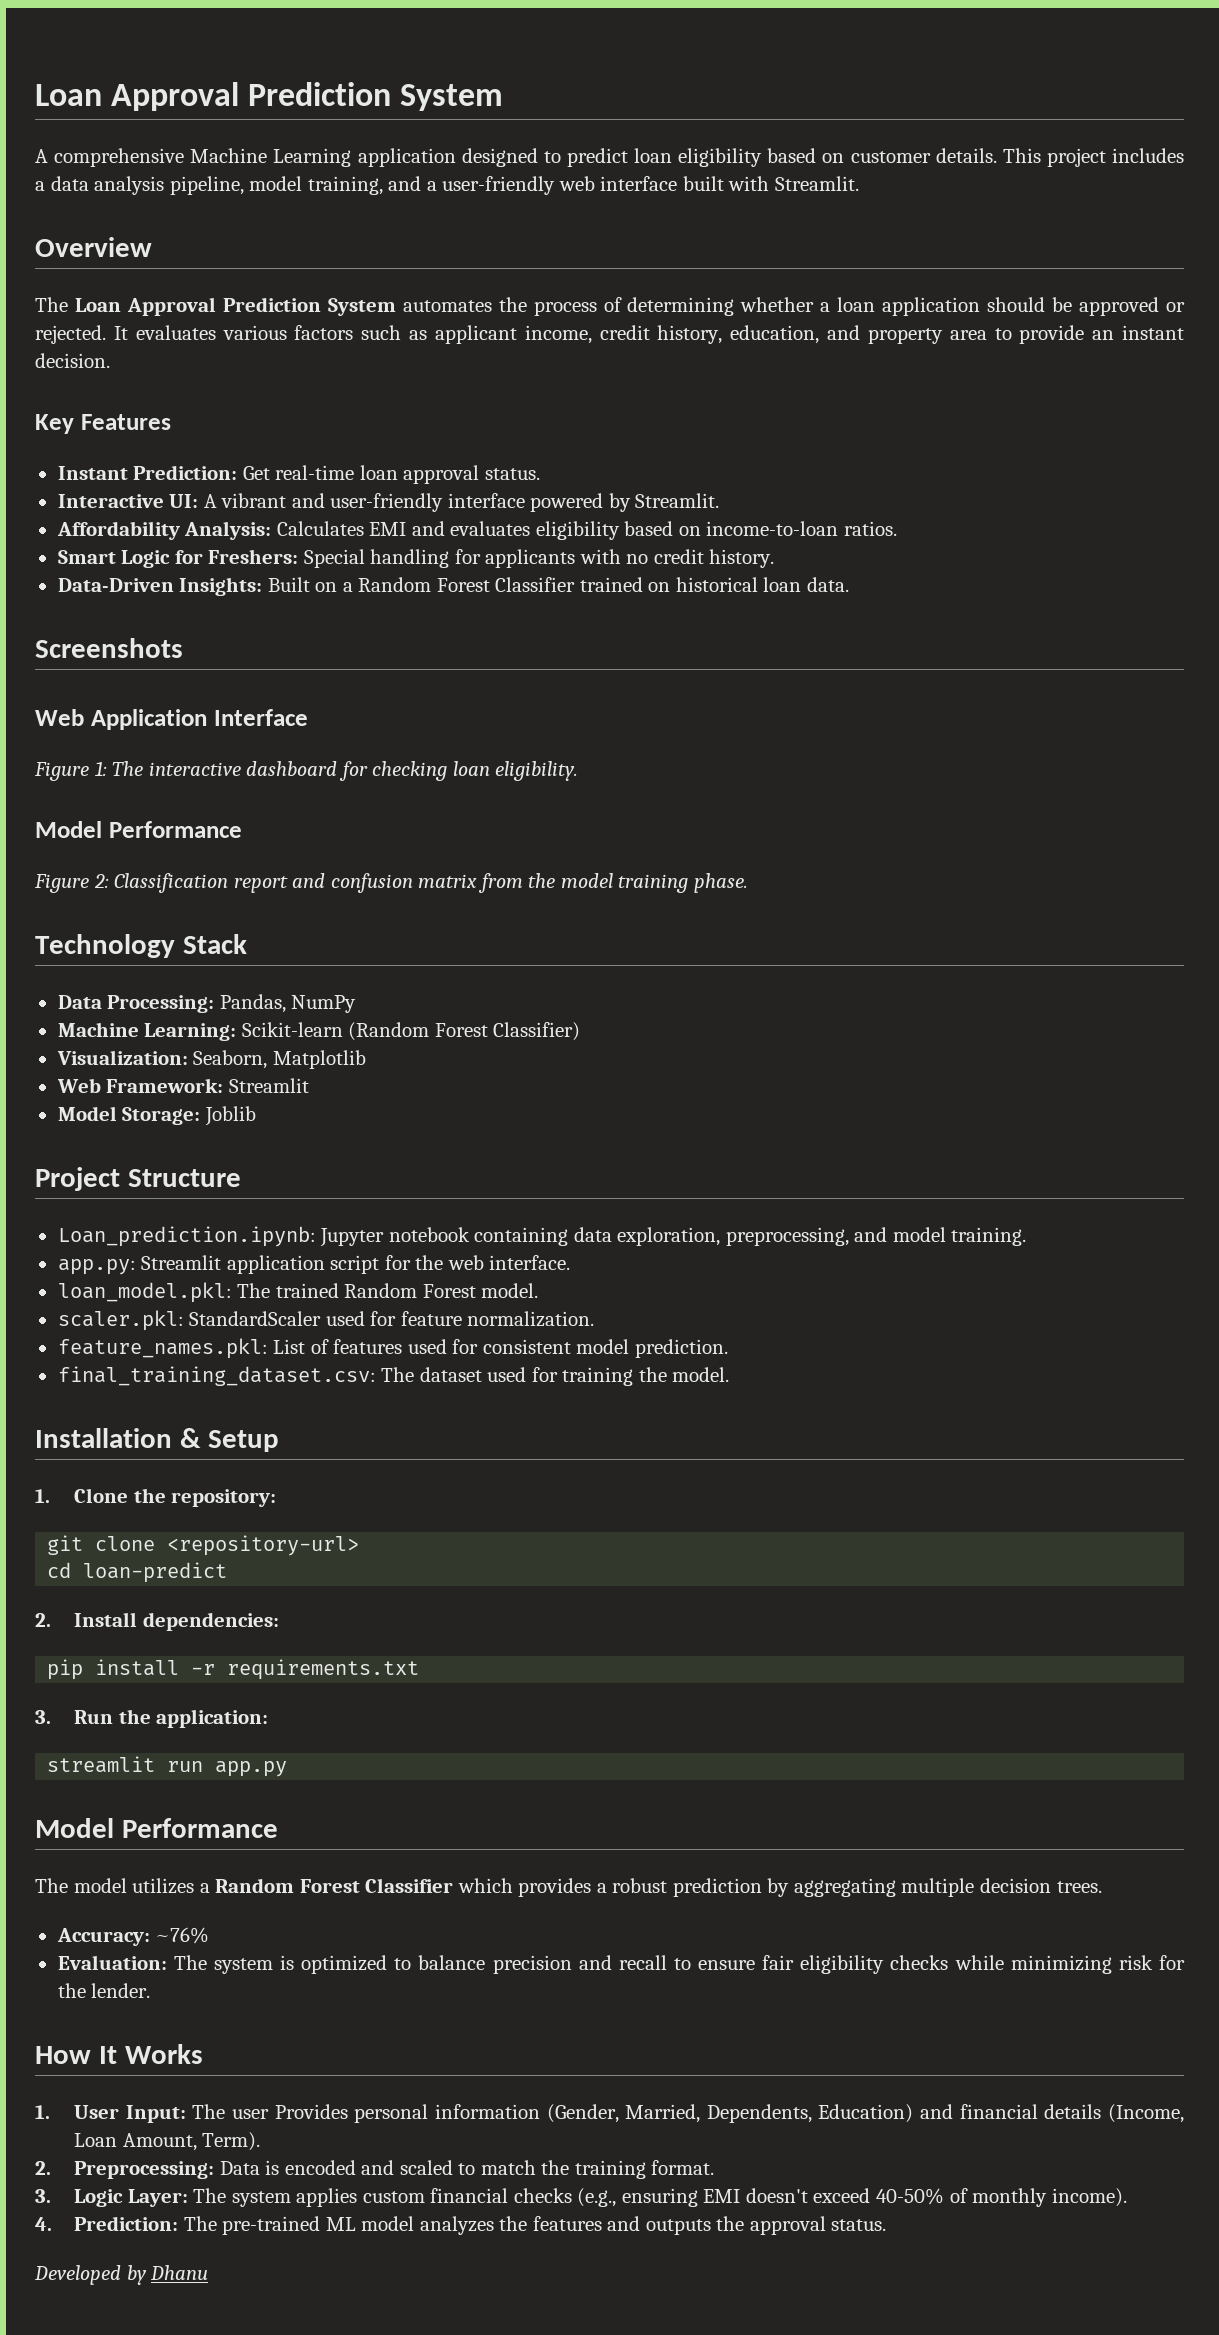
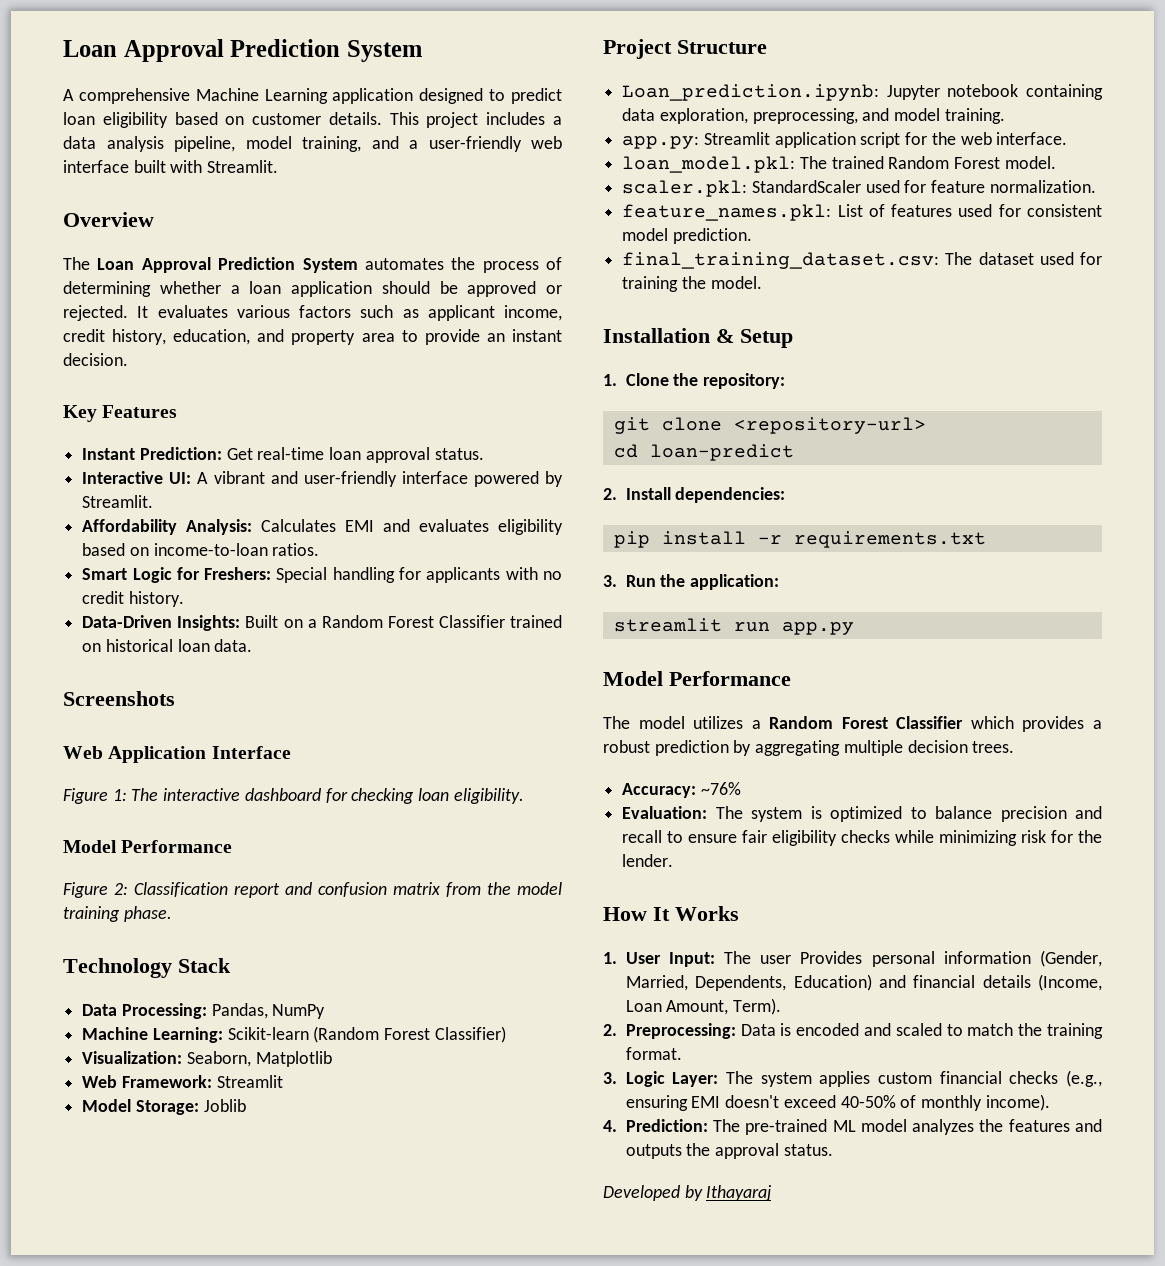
[150,2265,209,2280] Dhanu -> [706,1185,772,1201] Ithayaraj

